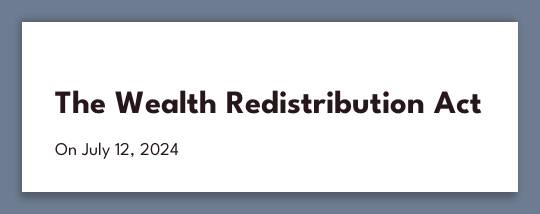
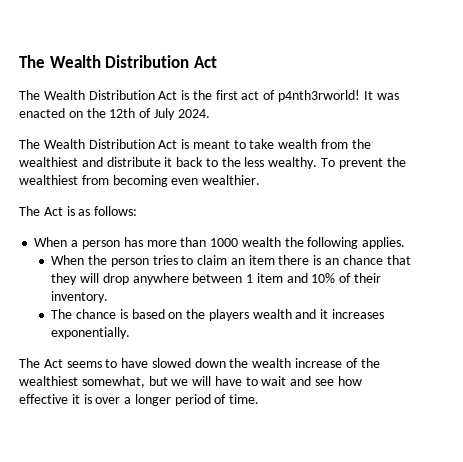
[55,90,425,114] The Wealth Redistribution -> [19,55,190,68] The Wealth Distribution
[55,142,179,159] On July 12, 2024 -> [19,90,399,102] [19,108,210,120] [19,139,371,149] [19,157,406,169] [19,175,261,187] [19,206,138,216] [34,237,406,249] [51,255,411,267] [51,273,381,285] [51,291,109,303] [51,309,384,321] [51,327,131,339] [19,358,380,368] [19,376,362,388] [19,394,260,406] The Wealth Distribution Act is the first act of p4nth3rworld! It was enacted on the 12th of July 2024. // The Wealth Distribution Act is meant to take wealth from the wealthiest and distribute it back to the less wealthy. To prevent the wealthiest from becoming even wealthier. // The Act is as follows: // When a person has more than 1000 wealth the following applies. // When the person tries to claim an item there is an chance that they will drop anywhere between 1 item and 10% of their inventory. // The chance is based on the players wealth and it increases exponentially. // The Act seems to have slowed down the wealth increase of the wealthiest somewhat, but we will have to wait and see how effective it is over a longer period of time.

